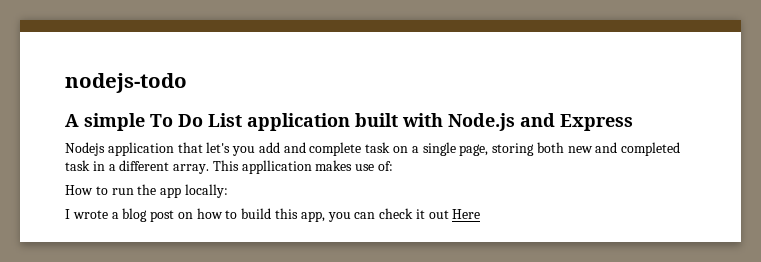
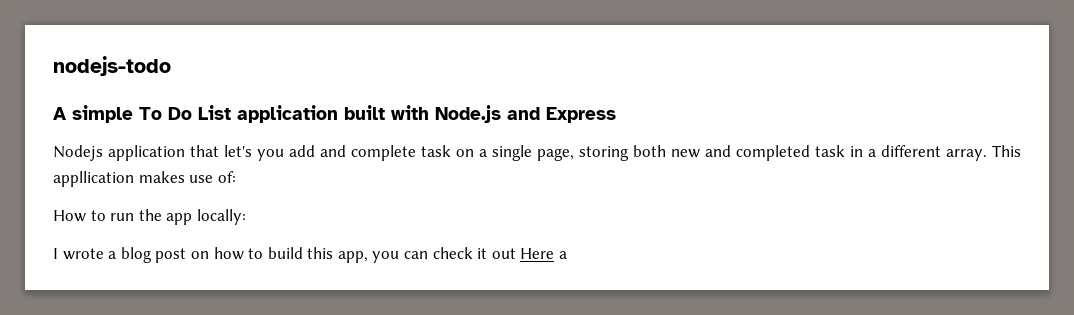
(481, 214) none -> [559,251,568,259] a

